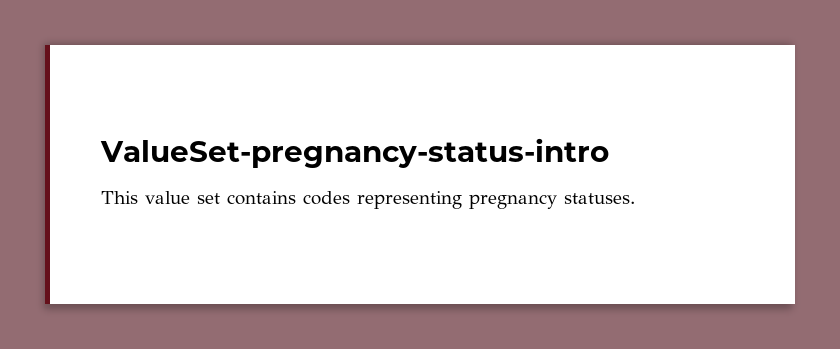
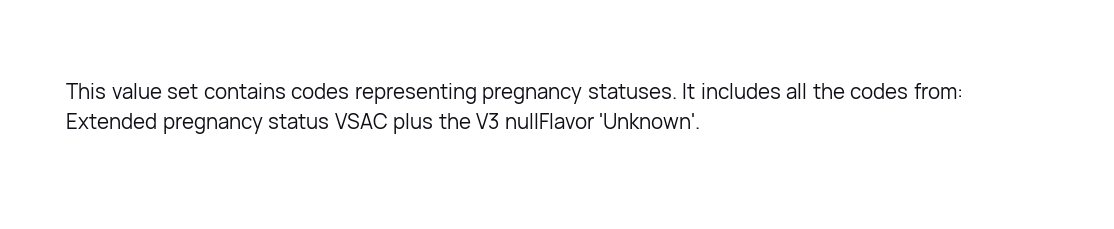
[100,138,609,168] ValueSet-pregnancy-status-intro // -> (66, 91) none
(635, 198) none -> [682,83,963,99] [66,113,701,134] It includes all the codes from: Extended pregnancy status VSAC plus the V3 nullFlavor 'Unknown'.

